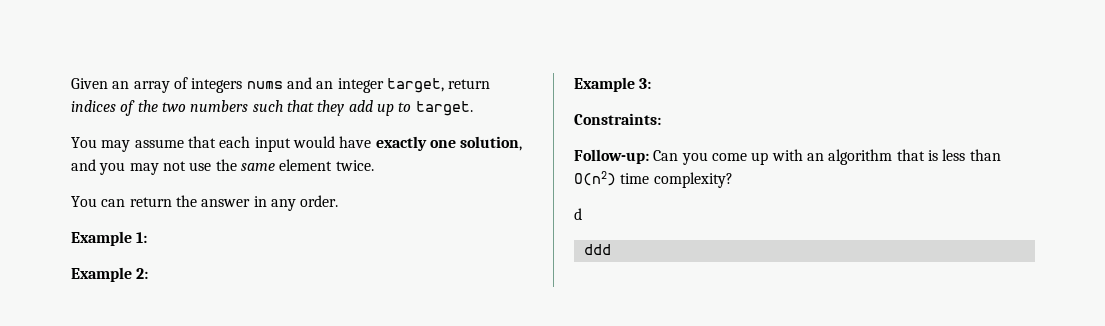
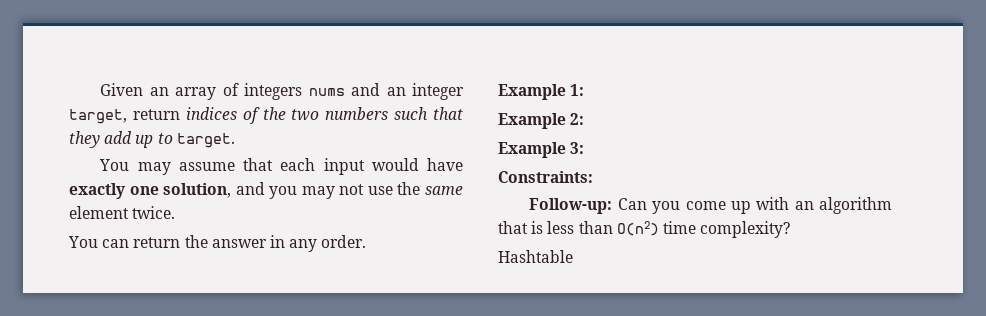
[574,208,582,220] [583,244,611,255] d // ddd -> [498,250,573,263] Hashtable

